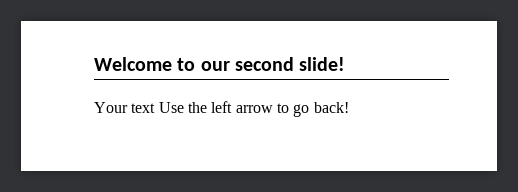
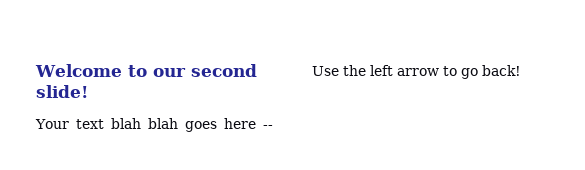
(156, 108) none -> [110,118,273,132] blah blah goes here --

